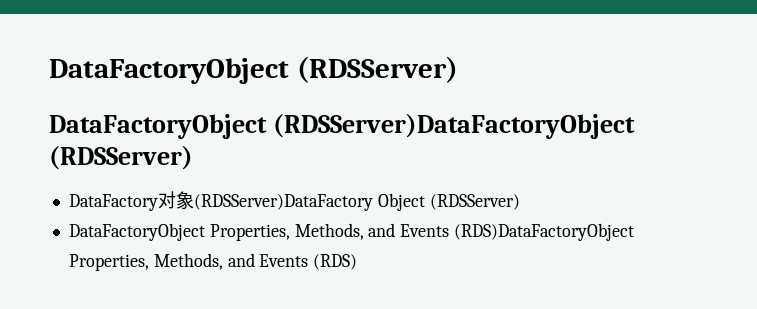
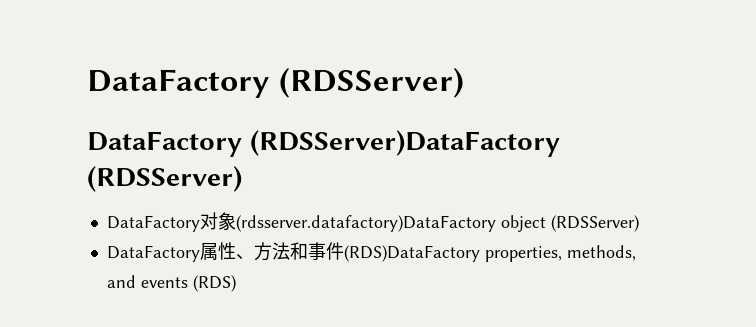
[49,56,458,84] [49,114,635,139] DataFactoryObject (RDSServer) // DataFactoryObject (RDSServer)DataFactoryObject -> [87,68,464,98] [87,130,560,157] DataFactory (RDSServer) // DataFactory (RDSServer)DataFactory
[193,193,520,211] [68,223,635,241] [68,253,309,271] (RDSServer)DataFactory Object (RDSServer) // DataFactoryObject Properties, Methods, and Events (RDS)DataFactoryObject Properties, Methods, and Events -> [235,215,639,232] [106,242,636,262] [106,275,188,288] (rdsserver.datafactory)DataFactory object (RDSServer) // DataFactory属性、方法和事件(RDS)DataFactory properties, methods, and events

